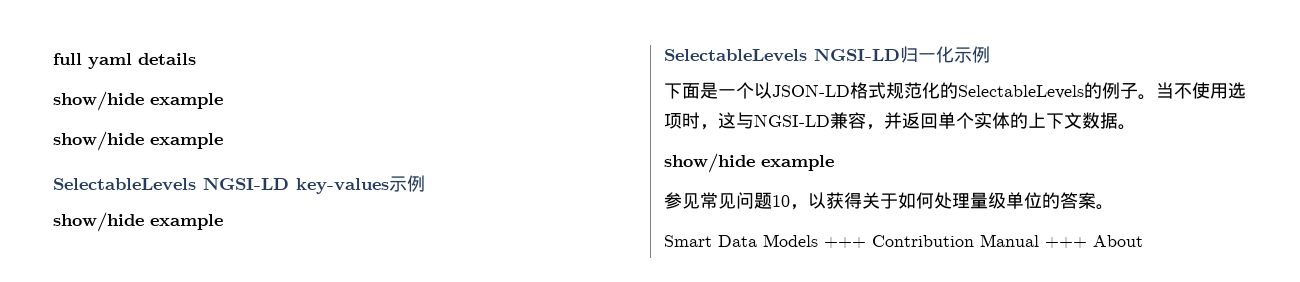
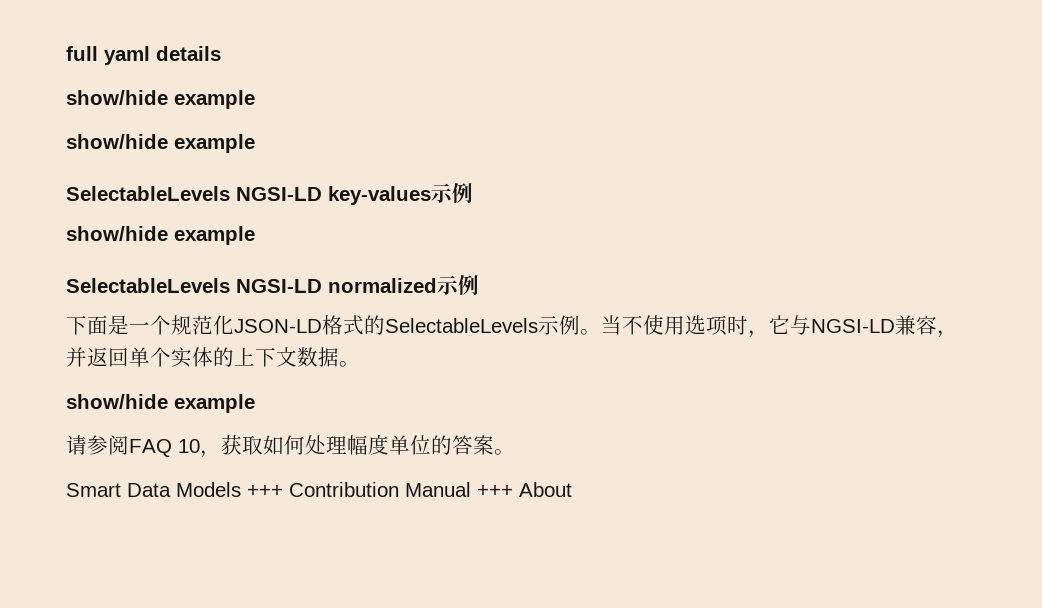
[900,46,954,63] 归一化 -> [328,278,437,293] normalized
[754,82,772,99] 以 -> [171,315,234,335] 规范化
[886,82,1138,99] 规范化的SelectableLevels的例子 -> [364,315,580,335] 的SelectableLevels示例
[718,112,736,129] 这 -> [769,315,790,334] 它
[664,192,898,210] 参见常见问题10，以获得关于 -> [66,435,263,458] 请参阅FAQ 10，获取
[970,192,1006,209] 量级 -> [347,434,389,455] 幅度

